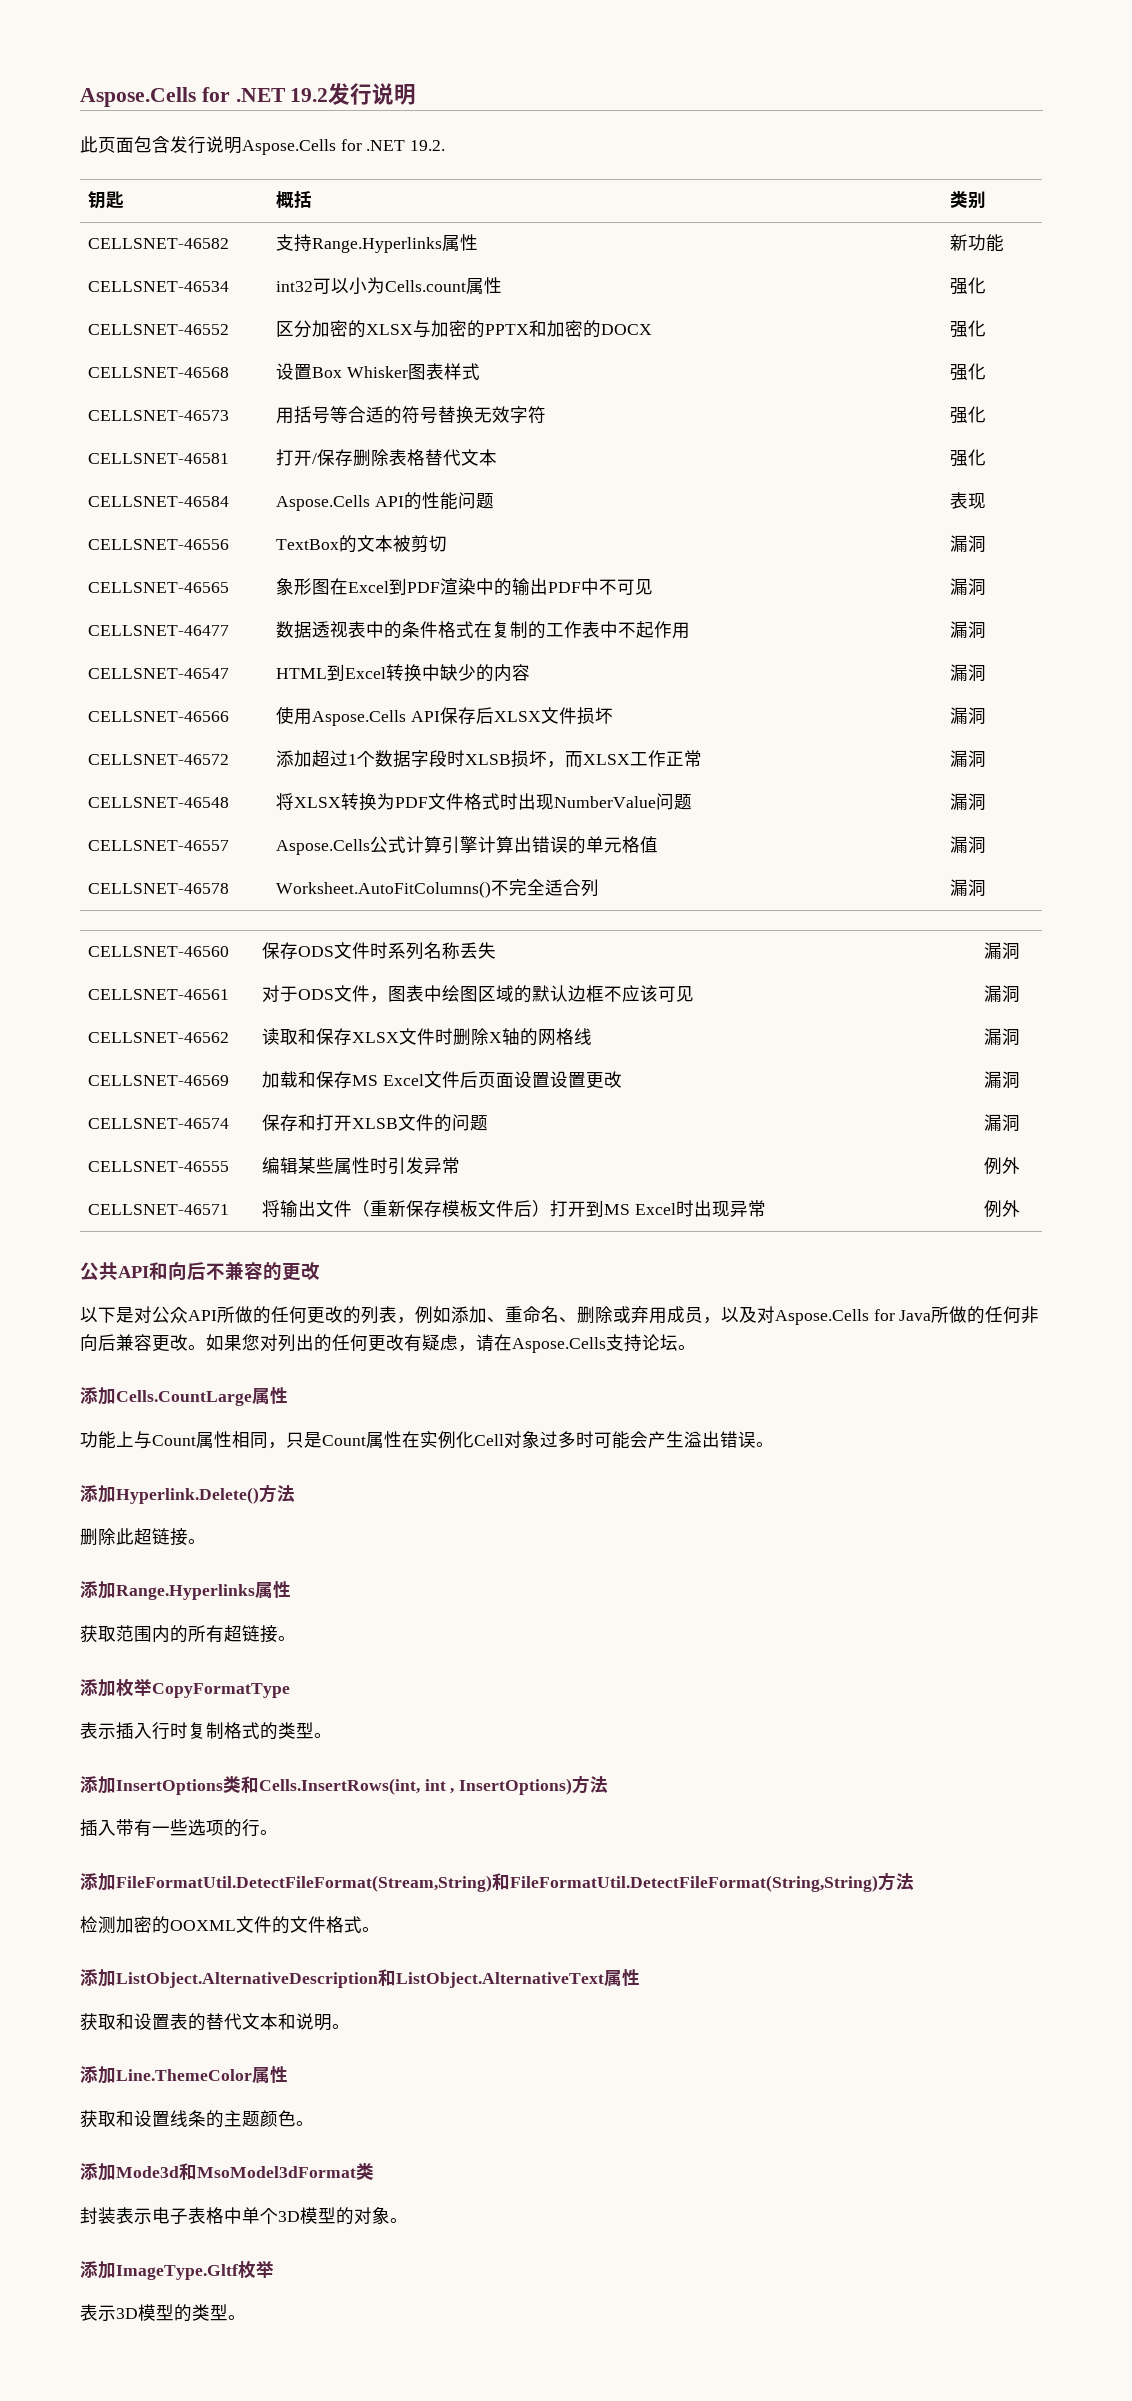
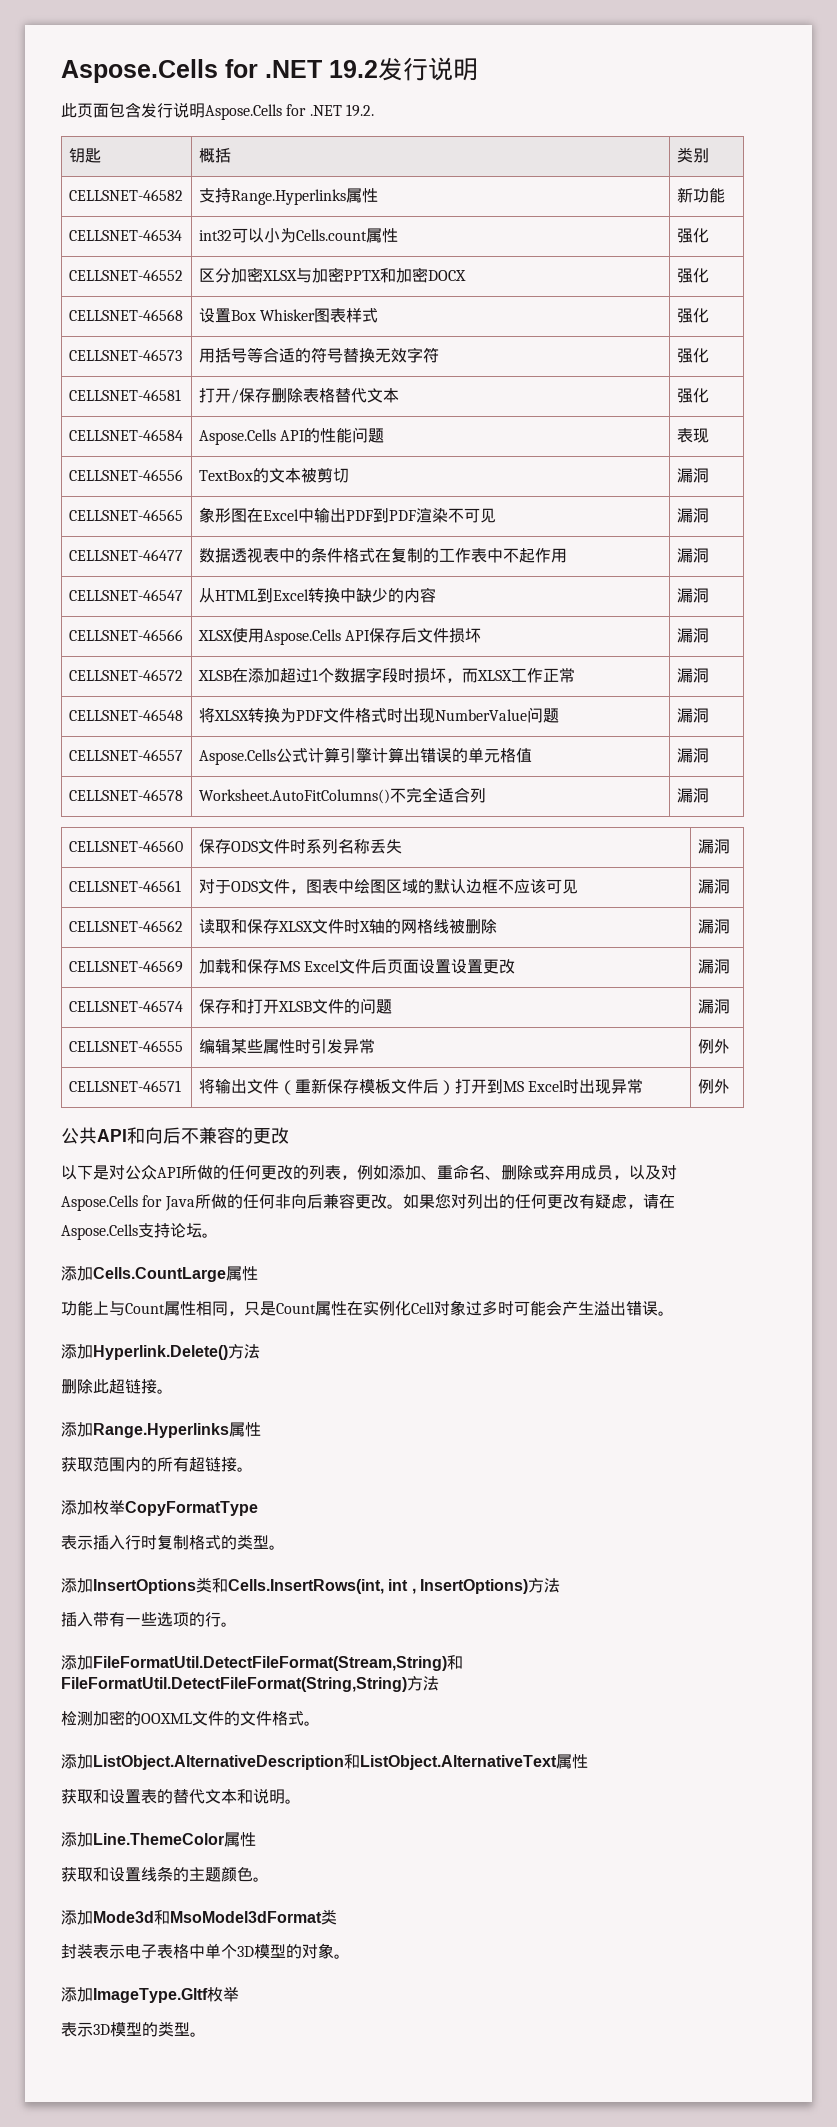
[348,320,367,338] 的 -> (263, 275) none
[467,320,486,338] 的 -> (344, 275) none
[583,320,602,338] 的 -> (428, 275) none
[389,578,600,596] 到PDF渲染中的输出PDF中 -> [297,508,448,523] 中输出PDF到PDF渲染
(230, 673) none -> [198,588,215,603] 从
(230, 716) none -> [197,630,233,641] XLSX
[493,711,541,722] XLSX -> (417, 635) none
(230, 759) none -> [197,668,248,683] XLSB在
[465,754,512,765] XLSB -> (414, 675) none
[453,1028,490,1046] 删除 -> (360, 926) none
(593, 1036) none -> [448,919,497,934] 被删除

